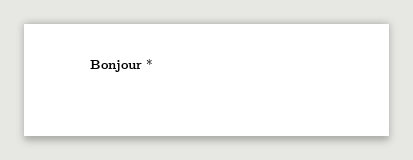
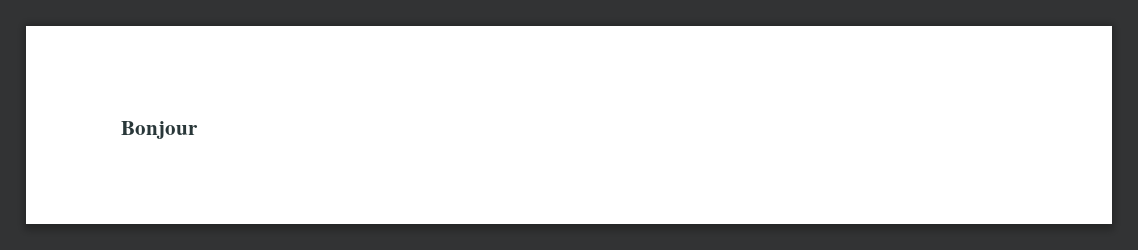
[146,59,153,69] * -> (198, 130) none

